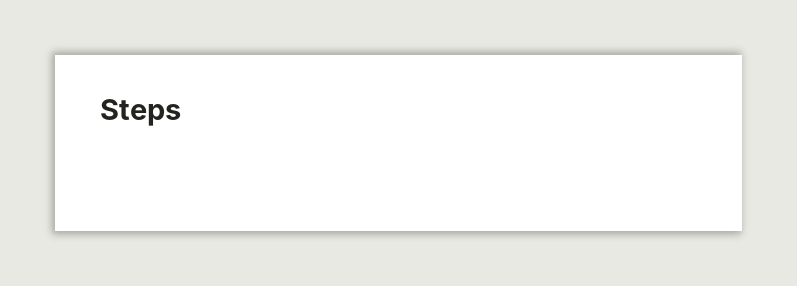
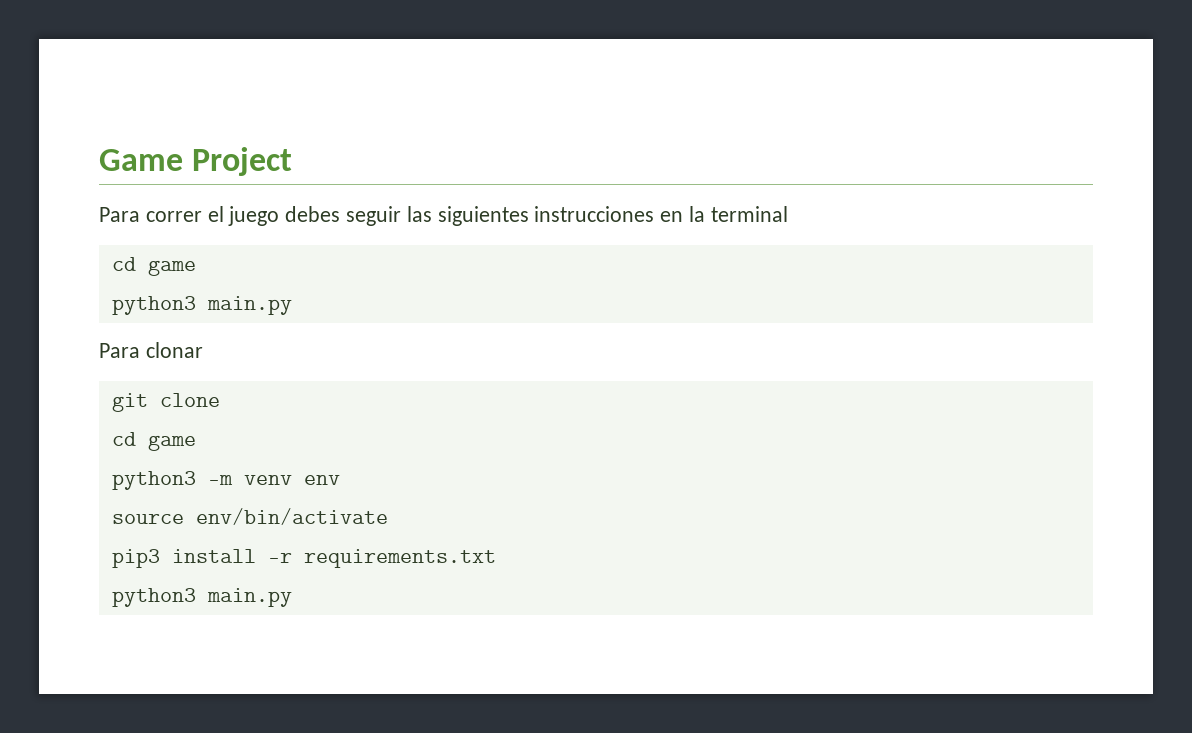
[100,99,181,126] Steps -> [99,147,293,176] [99,206,788,226] [111,257,196,276] [111,296,292,315] [99,342,203,358] [111,393,220,412] [111,432,196,451] [111,471,340,490] [111,508,388,525] [111,549,496,568] [111,588,292,607] Game Project // Para correr el juego debes seguir las siguientes instrucciones en la terminal // cd game // python3 main.py // Para clonar // git clone // cd game // python3 -m venv env // source env/bin/activate // pip3 install -r requirements.txt // python3 main.py

